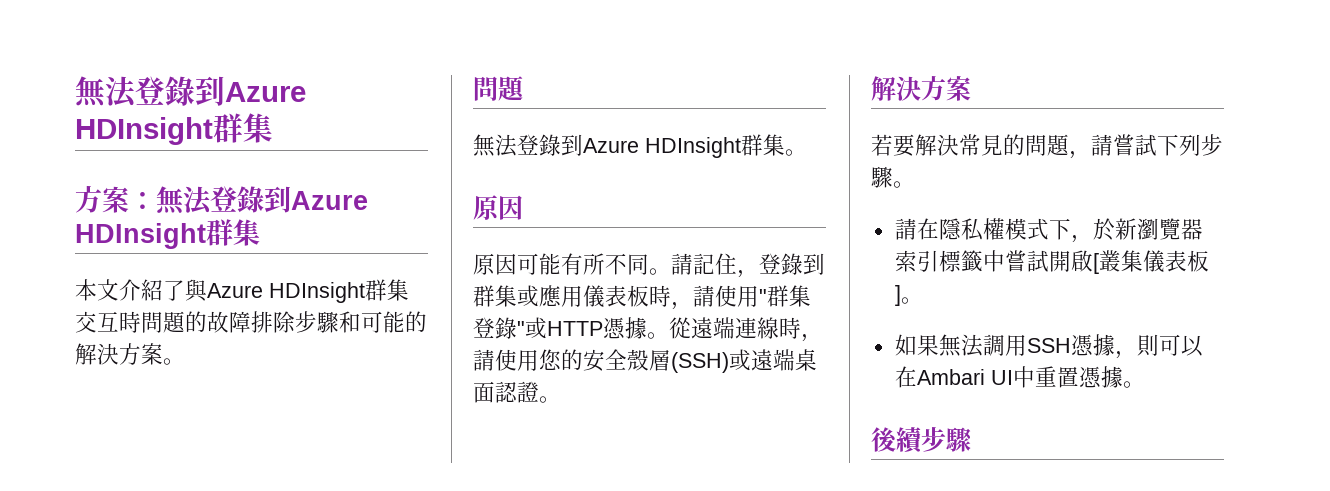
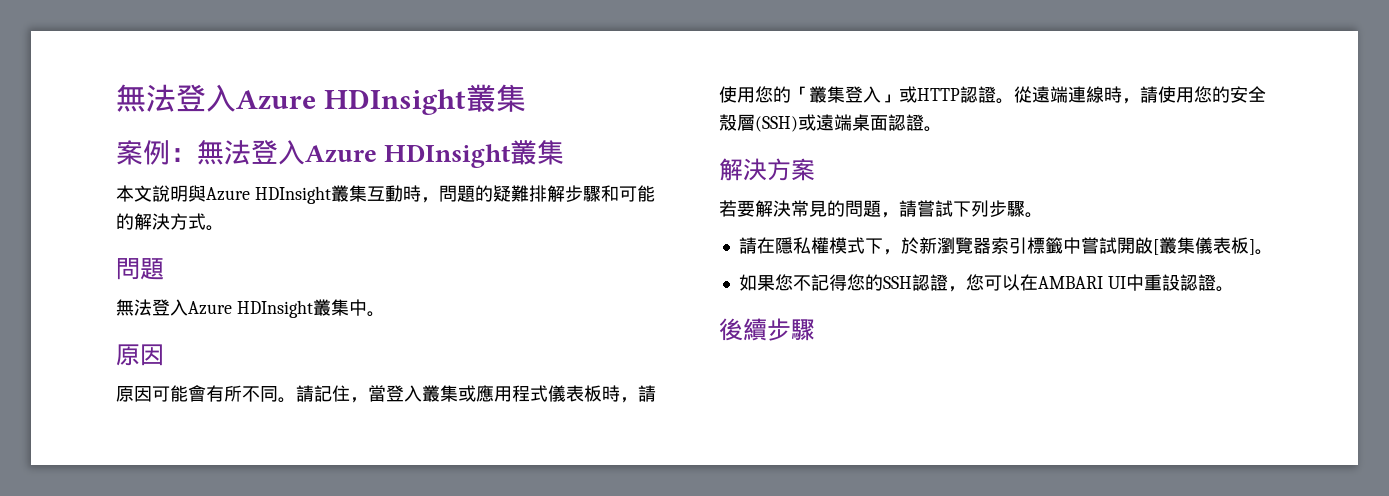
[75,76,306,108] [75,113,273,145] [75,185,129,213] 無法登錄到Azure HDInsight群集 // 方案 -> [116,84,526,115] [116,140,170,165] 無法登入Azure HDInsight叢集 // 案例
[237,186,368,213] [75,219,233,249] 錄到Azure HDInsight群 -> [278,140,538,168] 入Azure HDInsight叢
[119,279,185,301] 介紹了 -> [152,185,188,202] 說明
[365,279,409,301] [75,311,295,333] 群集交互時問題的故障排除 -> [330,185,565,203] 叢集互動時，問題的疑難排解
[141,343,163,365] 案 -> [188,213,206,230] 式
[539,134,785,158] 錄到Azure HDInsight群集 -> [170,299,367,318] 入Azure HDInsight叢集中
(561, 264) none -> [188,385,206,402] 會
[759,253,825,275] [473,285,495,307] 登錄到群 -> [368,385,440,402] 當登入叢
(583, 296) none -> [512,385,548,402] 程式
[759,285,811,307] [473,317,647,339] "群集登錄"或HTTP憑據 -> [755,86,996,103] 您的「叢集登入」或HTTP認證
[938,334,1203,359] [894,366,985,388] 無法調用SSH憑據，則可以在Ambari -> [774,274,1103,292] 您不記得您的SSH認證，您可以在AMBARI
[1056,366,1123,388] 置憑據 -> [1161,274,1216,291] 設認證

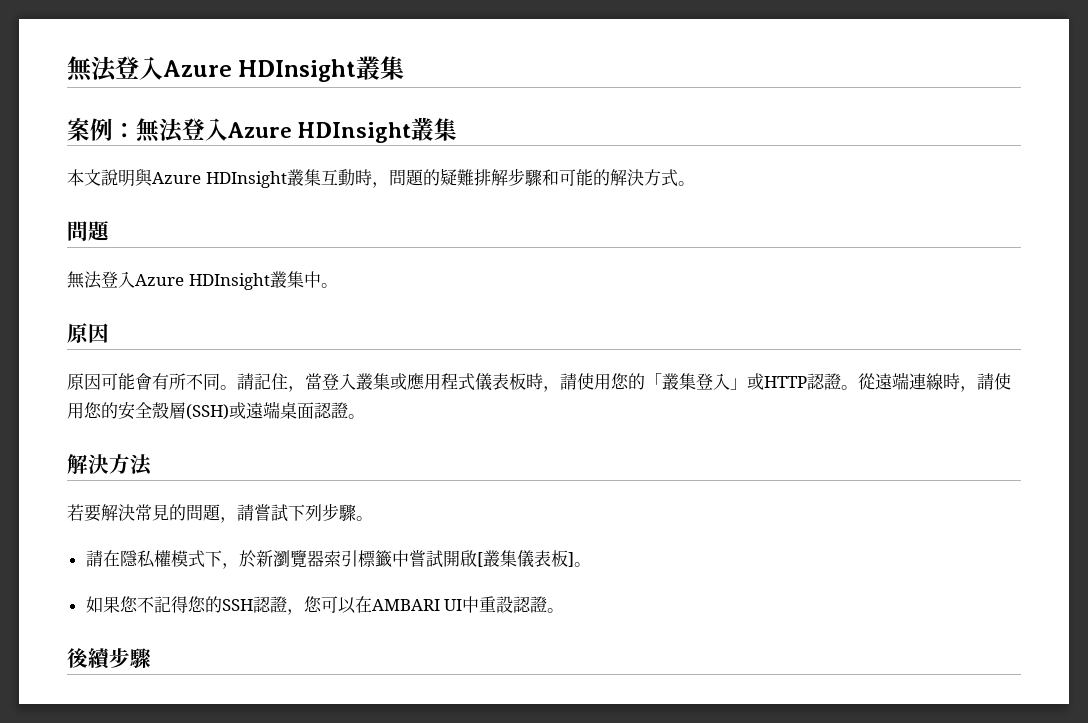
[791,158,815,181] 案 -> [130,454,153,476] 法

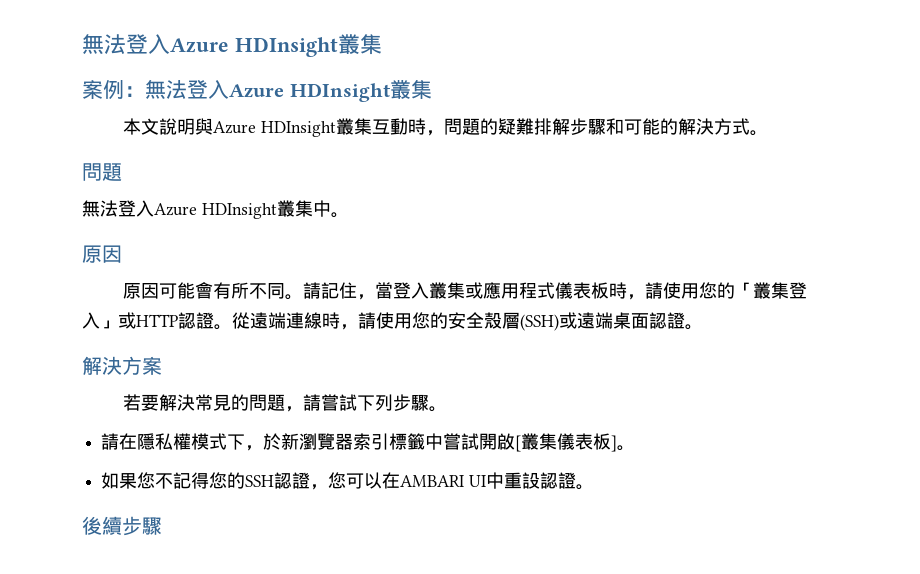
[130,454,153,476] 法 -> [142,356,162,375] 案

